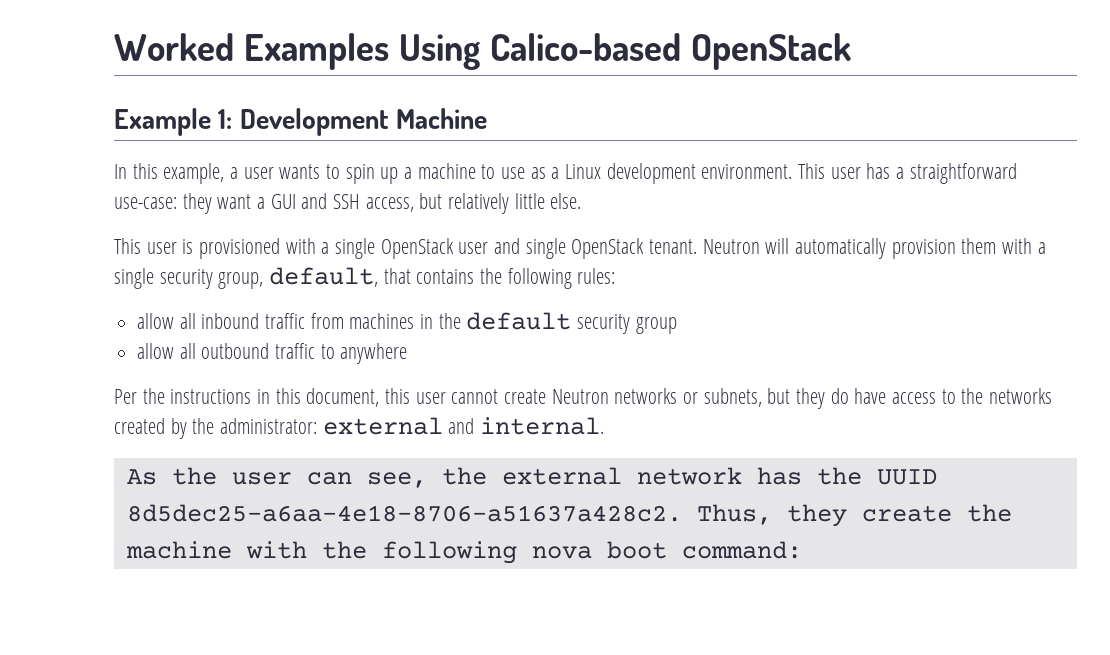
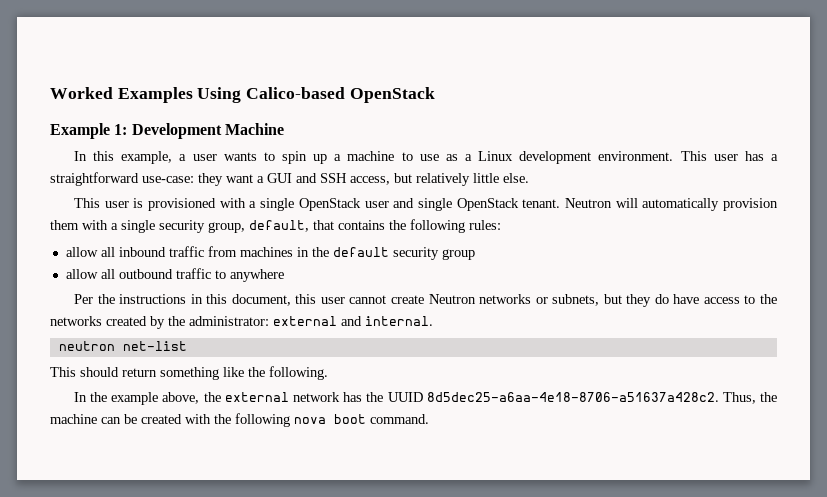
[126,467,427,488] As the user can see, -> [58,341,187,351] [50,366,328,380] [73,392,200,405] neutron net-list // This should return something like the following. // In the example above,
[786,504,1012,527] [125,541,232,559] they create the machine -> [760,392,777,402] [50,414,182,424] the machine can be created
[681,541,802,559] command: -> [370,414,429,424] command.

